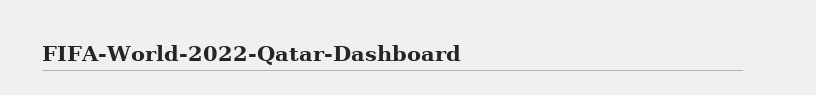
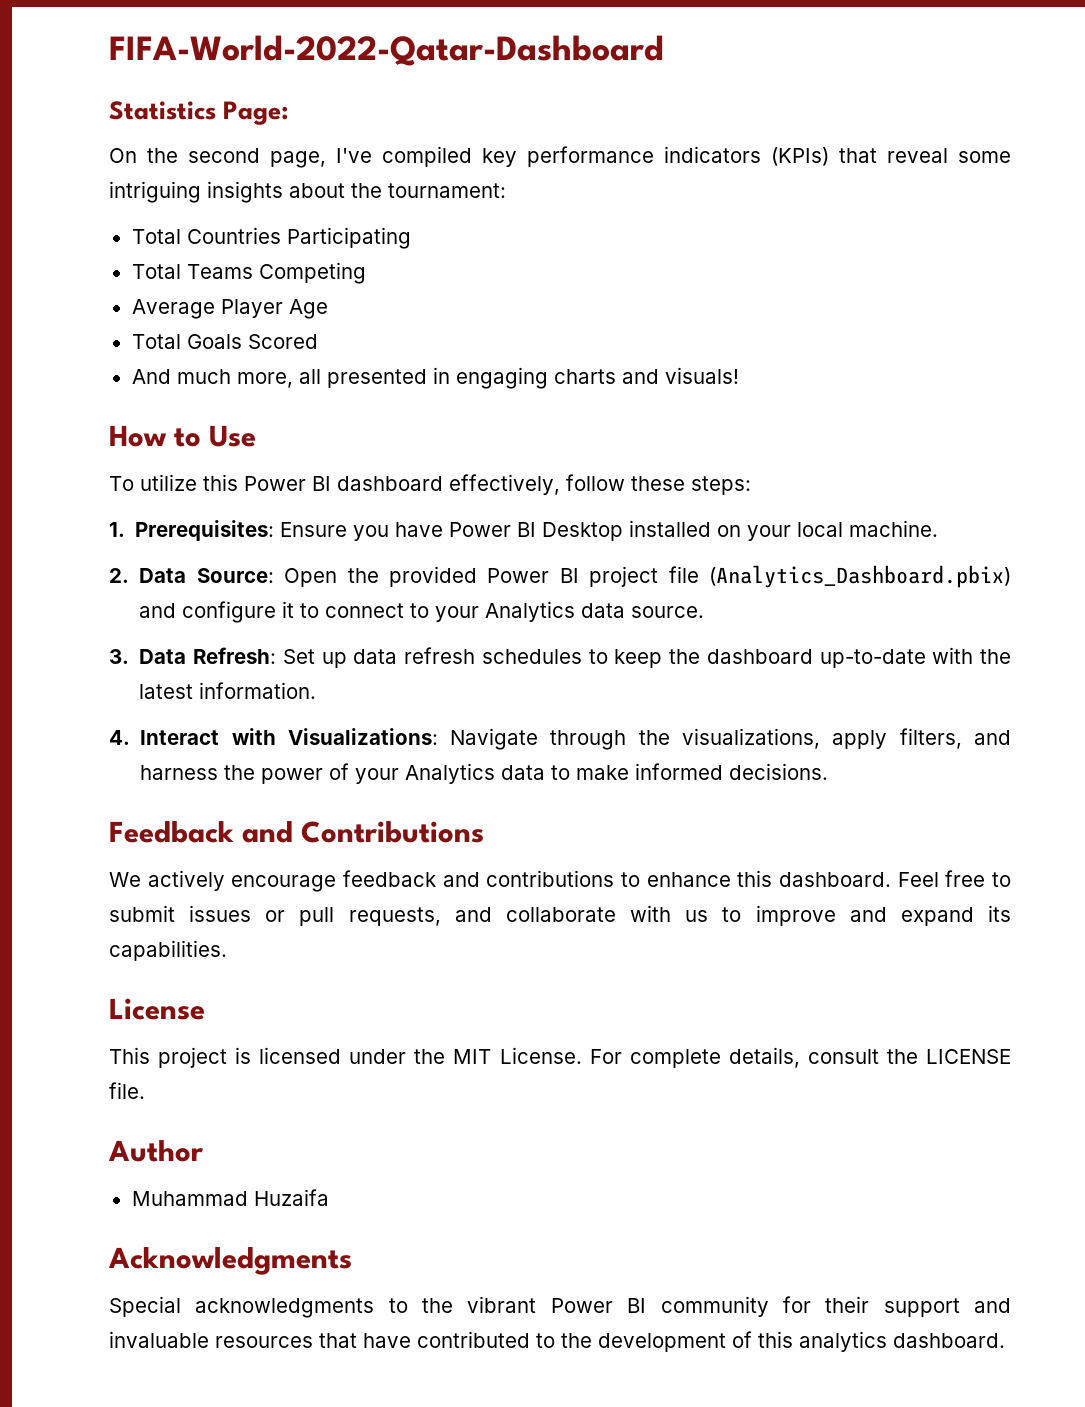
(461, 55) none -> [109,101,290,125] [109,146,1011,168] [109,181,506,203] [131,227,411,249] [131,262,366,284] [131,299,328,319] [131,334,318,349] [131,367,739,389] [109,425,257,447] [109,474,751,495] [109,520,939,541] [109,565,1011,588] [139,601,705,623] [109,647,1011,668] [139,682,317,699] [109,728,1011,750] [140,763,829,784] [109,821,485,843] [109,870,1011,892] [109,905,1012,926] [109,940,227,961] [109,998,205,1020] [109,1047,1012,1068] [109,1082,145,1099] [108,1140,204,1162] [131,1189,329,1206] [108,1247,352,1275] [109,1296,1012,1318] [109,1331,1005,1352] // Statistics Page: // On the second page, I've compiled key performance indicators (KPIs) that reveal some intriguing insights about the tournament: // Total Countries Participating // Total Teams Competing // Average Player Age // Total Goals Scored // And much more, all presented in engaging charts and visuals! // How to Use // To utilize this Power BI dashboard effectively, follow these steps: // 1. Prerequisites: Ensure you have Power BI Desktop installed on your local machine. // 2. Data Source: Open the provided Power BI project file (Analytics_Dashboard.pbix) and configure it to connect to your Analytics data source. // 3. Data Refresh: Set up data refresh schedules to keep the dashboard up-to-date with the latest information. // 4. Interact with Visualizations: Navigate through the visualizations, apply filters, and harness the power of your Analytics data to make informed decisions. // Feedback and Contributions // We actively encourage feedback and contributions to enhance this dashboard. Feel free to submit issues or pull requests, and collaborate with us to improve and expand its capabilities. // License // This project is licensed under the MIT License. For complete details, consult the LICENSE file. // Author // Muhammad Huzaifa // Acknowledgments // Special acknowledgments to the vibrant Power BI community for their support and invaluable resources that have contributed to the development of this analytics dashboard.

